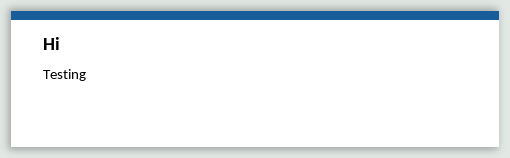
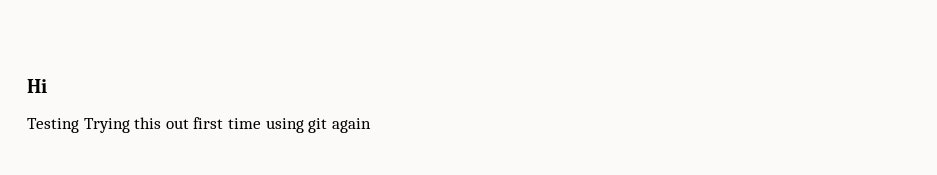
(86, 75) none -> [83,117,371,133] Trying this out first time using git again

